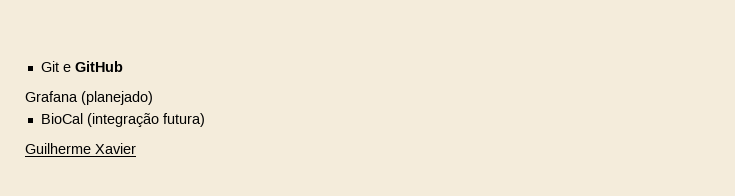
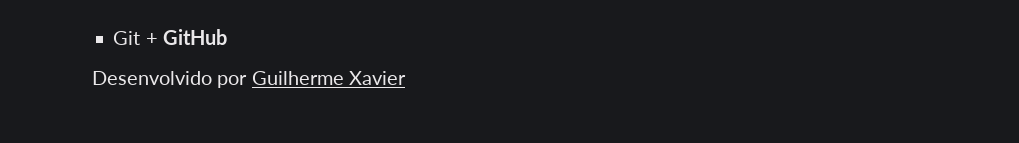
[62,64,71,72] e -> [145,33,158,45] +
[25,91,153,105] [40,113,205,127] Grafana (planejado) // BioCal (integração futura) // -> [92,71,248,88] Desenvolvido por

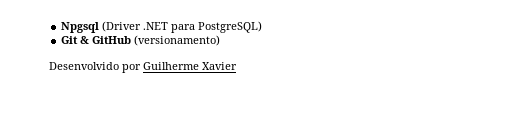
[113,31,158,45] Git + -> [61,21,263,33] [61,36,90,44] Npgsql (Driver .NET para PostgreSQL) // Git &
(227, 37) none -> [134,35,221,46] (versionamento)

